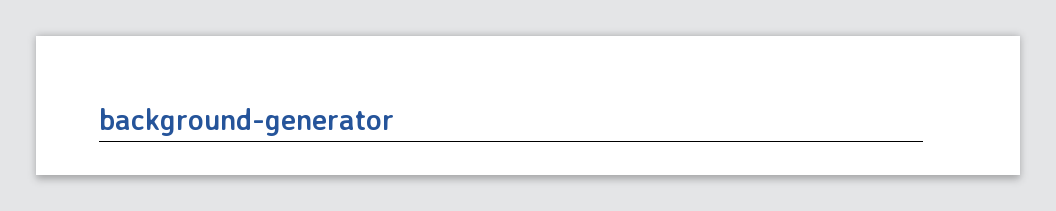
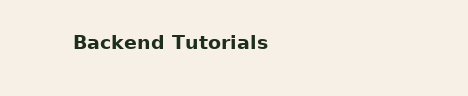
[99,108,394,136] background-generator -> [73,35,268,49] Backend Tutorials

